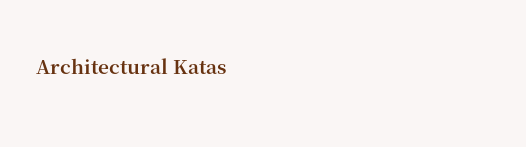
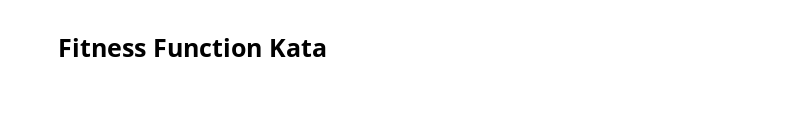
[36,58,227,74] Architectural Katas -> [58,38,327,57] Fitness Function Kata

